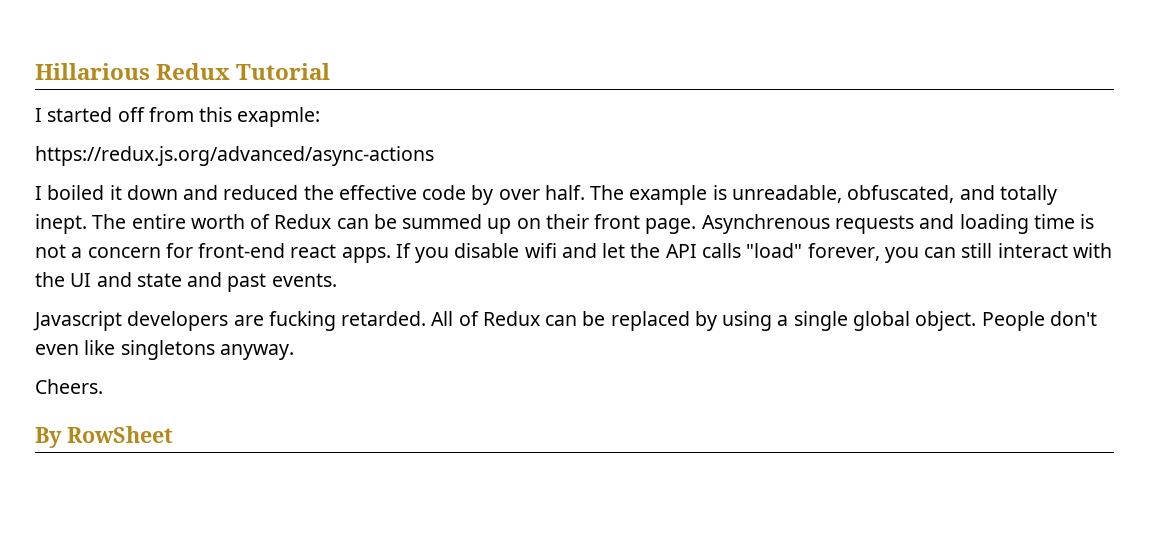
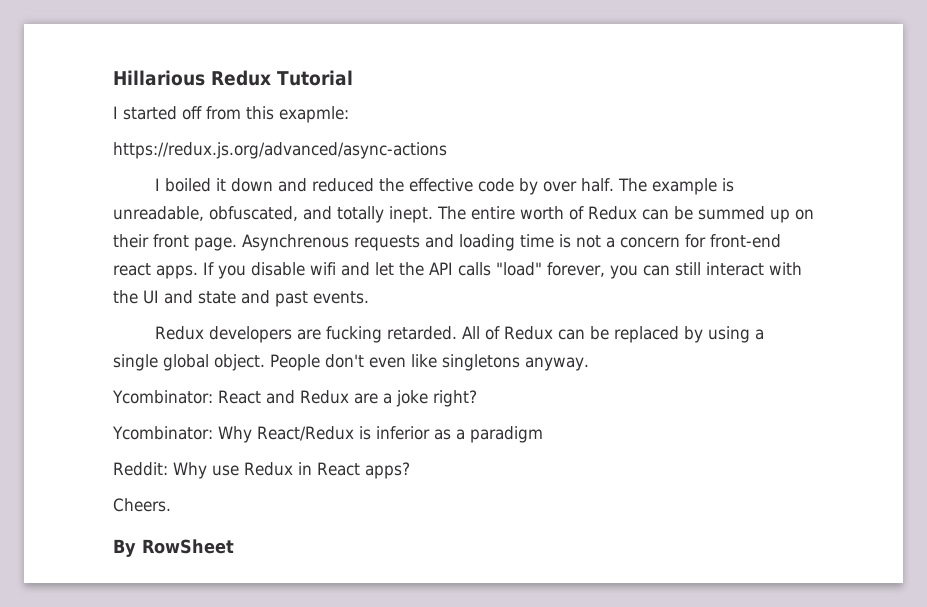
[33,311,122,331] Javascript -> [155,326,205,340] Redux
(294, 352) none -> [112,390,477,407] [112,426,543,443] [113,462,410,479] // Ycombinator: React and Redux are a joke right? // Ycombinator: Why React/Redux is inferior as a paradigm // Reddit: Why use Redux in React apps?

